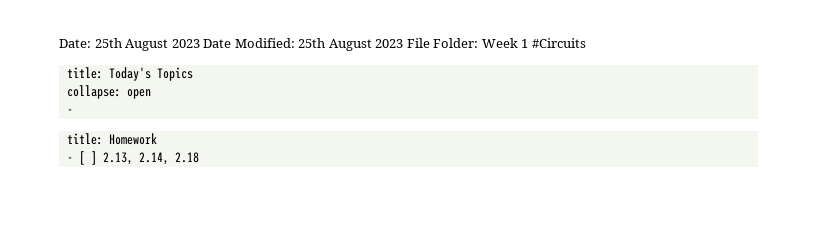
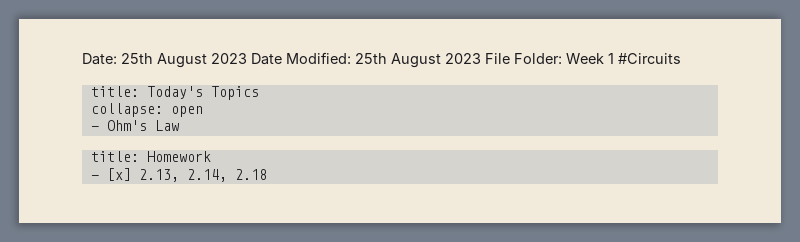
(73, 111) none -> [106,120,179,131] Ohm's Law
[78,151,97,165] [ ] -> [106,168,131,181] [x]

